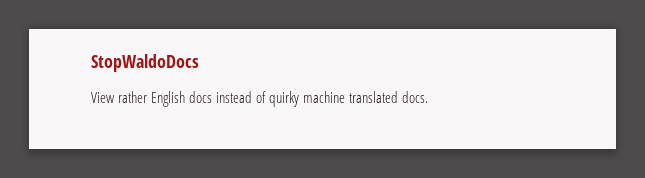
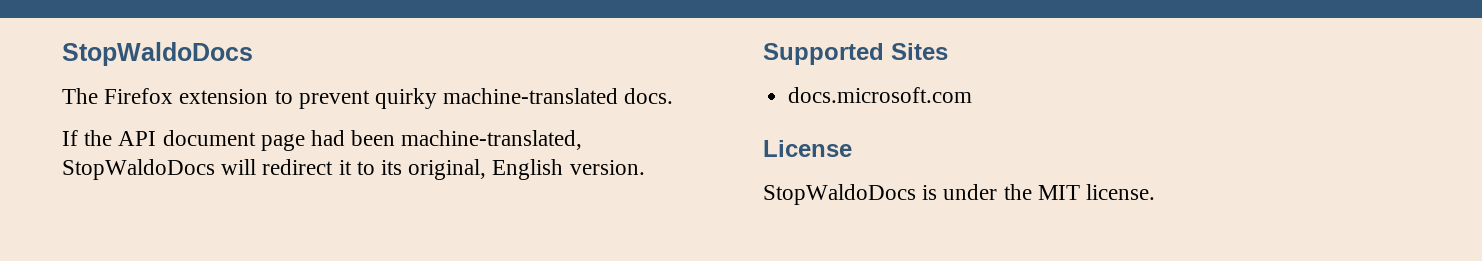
[91,91,429,107] View rather English docs instead of quirky machine translated docs. -> [62,88,674,109] [62,130,583,151] [62,159,645,180] [763,43,948,65] [788,87,973,103] [763,140,852,157] [763,184,1156,205] The Firefox extension to prevent quirky machine-translated docs. // If the API document page had been machine-translated, StopWaldoDocs will redirect it to its original, English version. // Supported Sites // docs.microsoft.com // License // StopWaldoDocs is under the MIT license.

